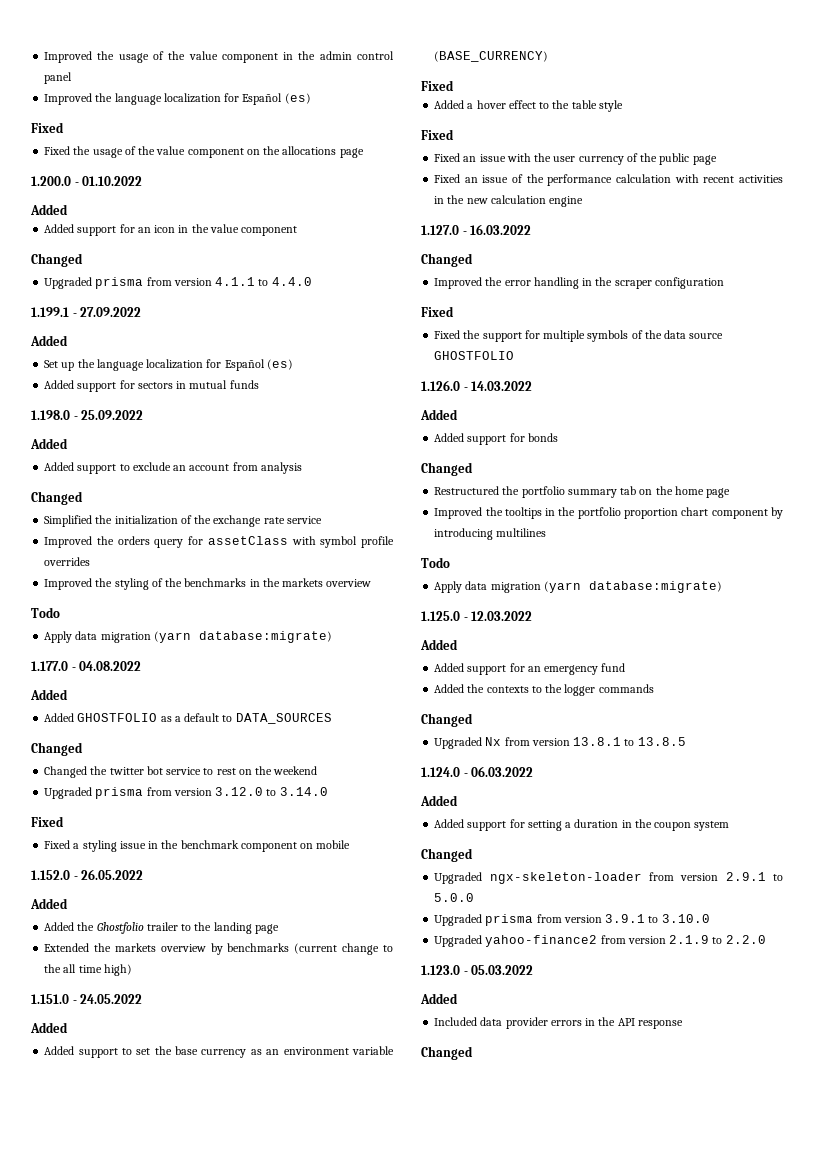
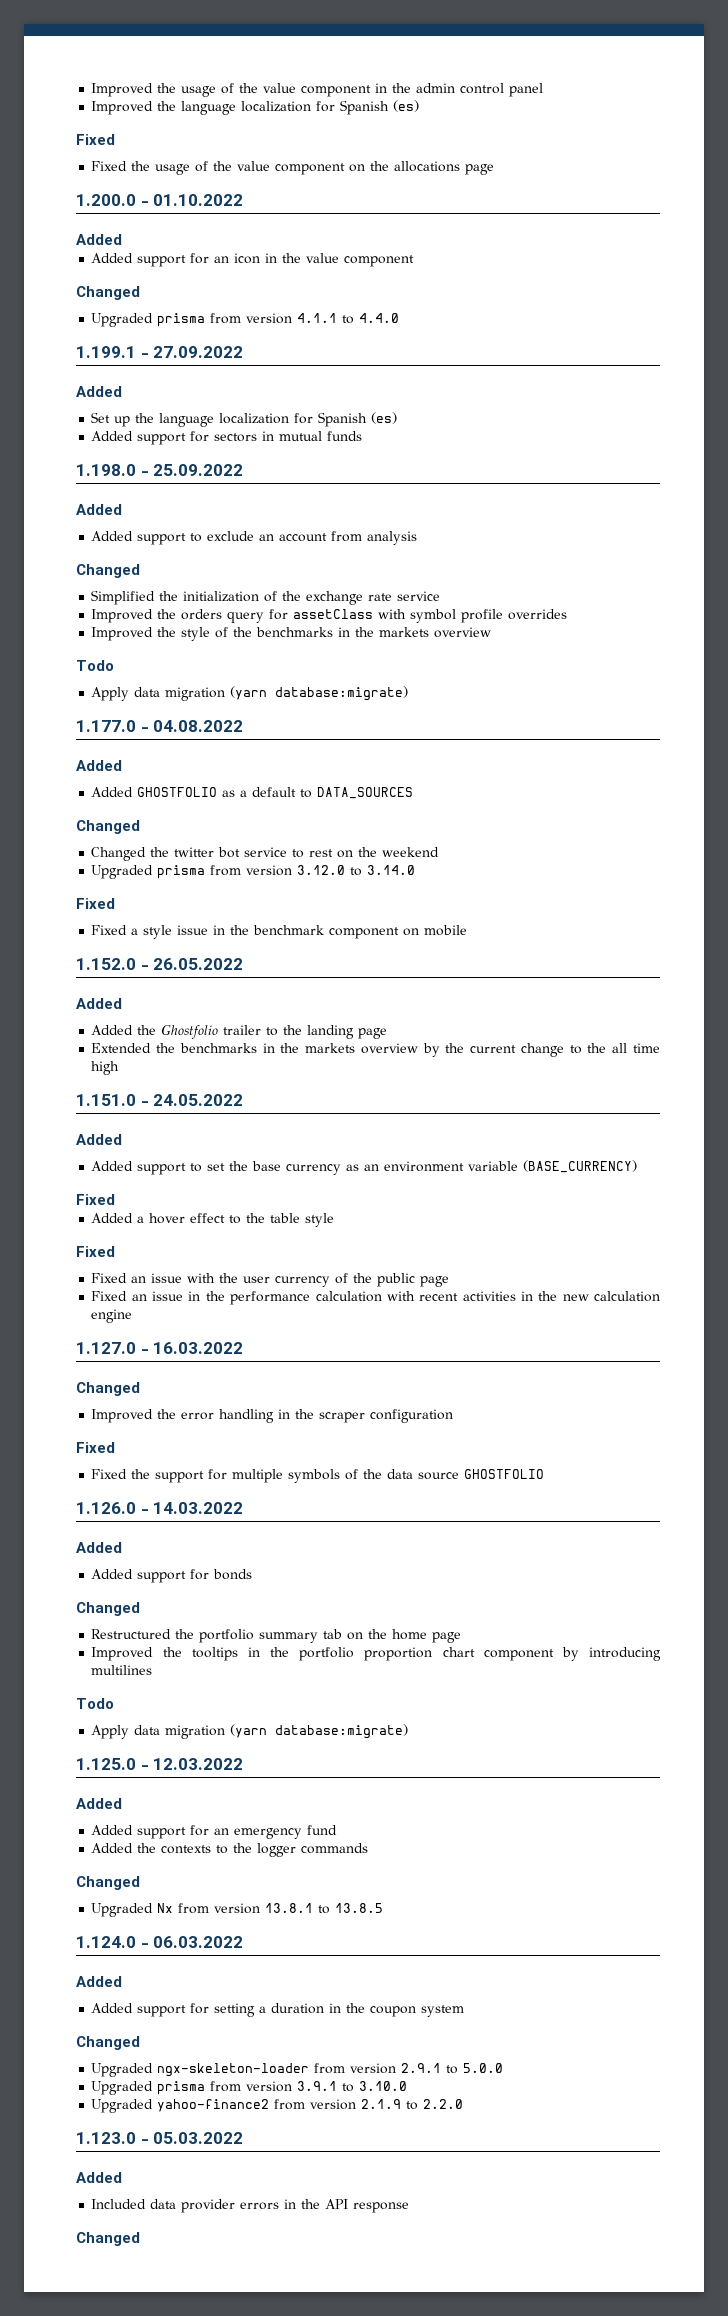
[242,93,283,105] Español -> [340,100,390,115] Spanish
[224,359,265,371] Español -> [318,412,368,427] Spanish
[114,578,149,590] styling -> [181,627,211,641] style
[82,840,117,852] styling -> [143,925,173,939] style
(112, 947) none -> [179,1043,300,1053] benchmarks in the
[227,943,338,954] benchmarks (current -> [445,1043,517,1053] the current
[103,964,132,976] high) -> [91,1061,120,1075] high
[512,174,524,183] of -> [188,1291,201,1301] in

